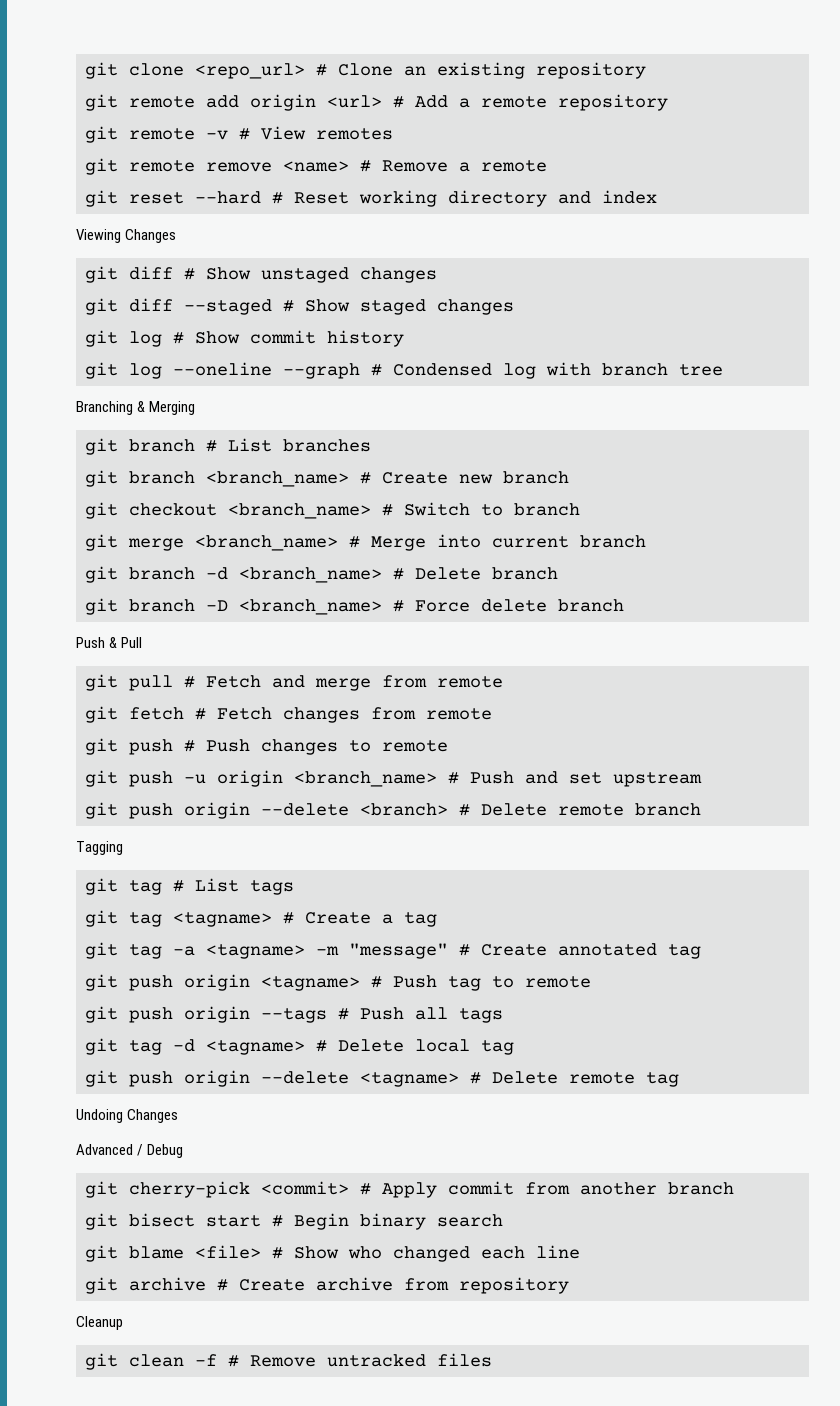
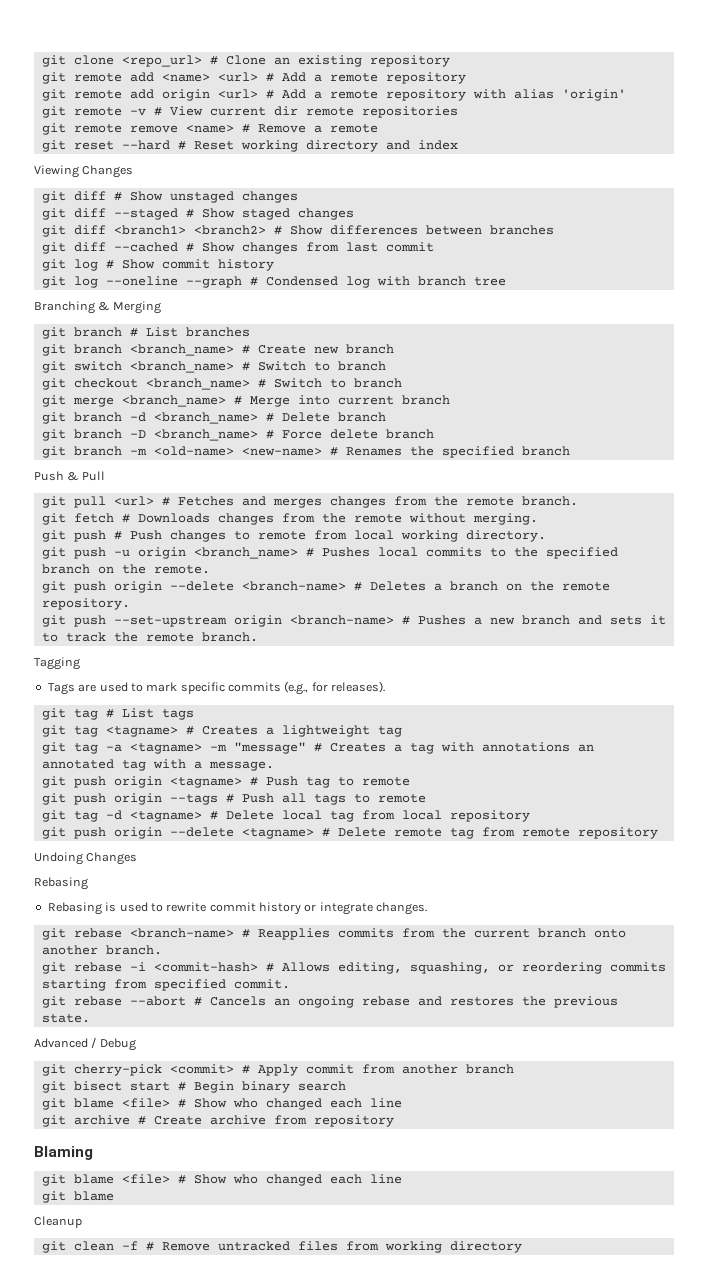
[250,94,668,111] origin <url> # Add a remote repository -> [161,72,466,84] [41,89,626,101] <name> <url> # Add a remote repository // git remote add origin <url> # Add a remote repository with alias 'origin'
[316,128,393,140] remotes -> [209,106,458,118] current dir remote repositories
(514, 307) none -> [41,225,554,237] [41,242,434,254] // git diff <branch1> <branch2> # Show differences between branches // git diff --cached # Show changes from last commit
(569, 477) none -> [41,361,386,373] // git switch <branch_name> # Switch to branch
(624, 605) none -> [41,446,570,458] // git branch -m <old-name> <new-name> # Renames the specified branch
[184,675,503,691] # Fetch and merge from remote -> [113,496,578,508] <url> # Fetches and merges changes from the remote branch.
[217,707,492,723] Fetch changes from remote -> [137,513,538,525] Downloads changes from the remote without merging.
(448, 746) none -> [313,530,546,542] from local working directory.
[470,771,702,787] [85,802,701,819] [76,841,123,855] Push and set upstream // git push origin --delete <branch> # Delete remote branch // Tagging -> [321,547,618,559] [41,564,210,574] [41,581,610,593] [41,598,130,610] [41,615,666,627] [41,632,258,642] [34,657,80,670] [47,681,386,695] Pushes local commits to the specified branch on the remote. // git push origin --delete <branch-name> # Deletes a branch on the remote repository. // git push --set-upstream origin <branch-name> # Pushes a new branch and sets it to track the remote branch. // Tagging // Tags are used to mark specific commits (e.g., for releases).
[305,912,393,924] Create a -> [201,725,370,737] Creates a lightweight
[481,944,547,956] Create -> [329,742,594,754] Creates a tag with annotations an
(701, 951) none -> [152,759,274,771] with a message.
(503, 1015) none -> [353,794,426,803] to remote
(514, 1047) none -> [361,810,530,822] from local repository
(679, 1079) none -> [481,827,658,839] from remote repository
(179, 1116) none -> [34,877,88,890] [47,902,428,915] [41,928,626,940] [41,945,162,955] [41,962,666,974] [41,979,290,991] [41,996,618,1008] [41,1014,90,1023] // Rebasing // Rebasing is used to rewrite commit history or integrate changes. // git rebase <branch-name> # Reapplies commits from the current branch onto another branch. // git rebase -i <commit-hash> # Allows editing, squashing, or reordering commits starting from specified commit. // git rebase --abort # Cancels an ongoing rebase and restores the previous state.
(569, 1285) none -> [34,1146,93,1160] [41,1174,402,1186] [41,1191,114,1203] // Blaming // git blame <file> # Show who changed each line // git blame
(492, 1360) none -> [345,1241,522,1253] from working directory

